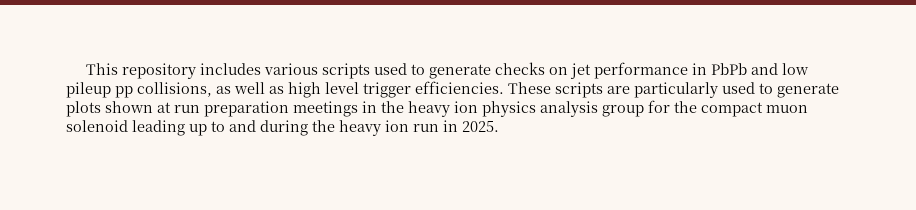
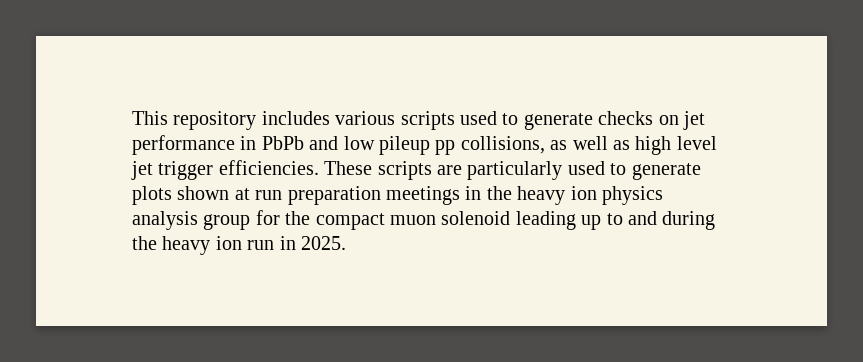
(359, 88) none -> [131,161,153,180] jet

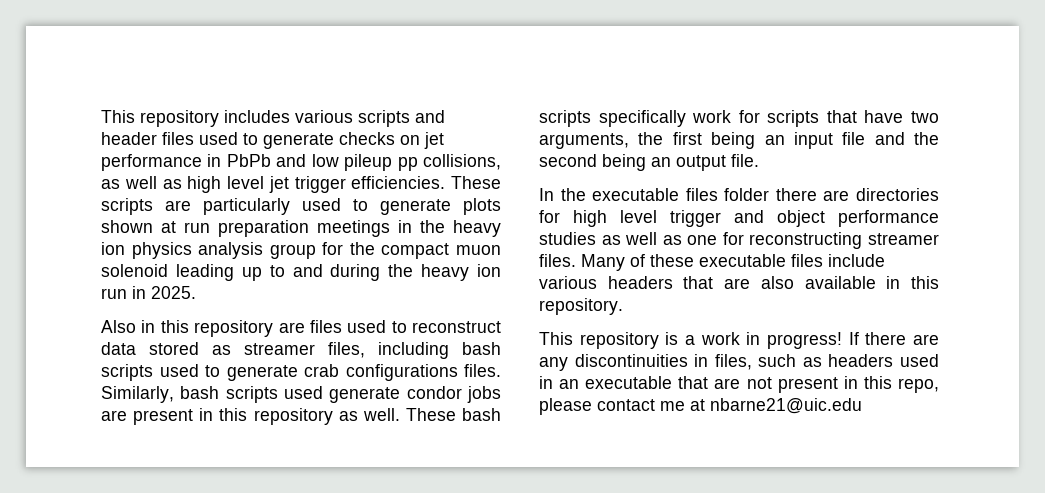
(455, 120) none -> [415,110,445,123] [101,132,194,145] and header files
(346, 243) none -> [101,320,501,337] [101,342,501,359] [101,364,501,381] [101,386,501,403] [101,408,501,425] [539,110,939,127] [539,132,939,149] [539,154,759,171] [539,188,939,201] [539,210,939,227] [539,232,939,249] [539,254,885,271] [539,276,939,289] [539,298,623,315] [539,332,939,349] [539,354,939,371] [539,376,939,393] [539,398,862,415] // Also in this repository are files used to reconstruct data stored as streamer files, including bash scripts used to generate crab configurations files. Similarly, bash scripts used generate condor jobs are present in this repository as well. These bash scripts specifically work for scripts that have two arguments, the first being an input file and the second being an output file. // In the executable files folder there are directories for high level trigger and object performance studies as well as one for reconstructing streamer files. Many of these executable files include various headers that are also available in this repository. // This repository is a work in progress! If there are any discontinuities in files, such as headers used in an executable that are not present in this repo, please contact me at nbarne21@uic.edu

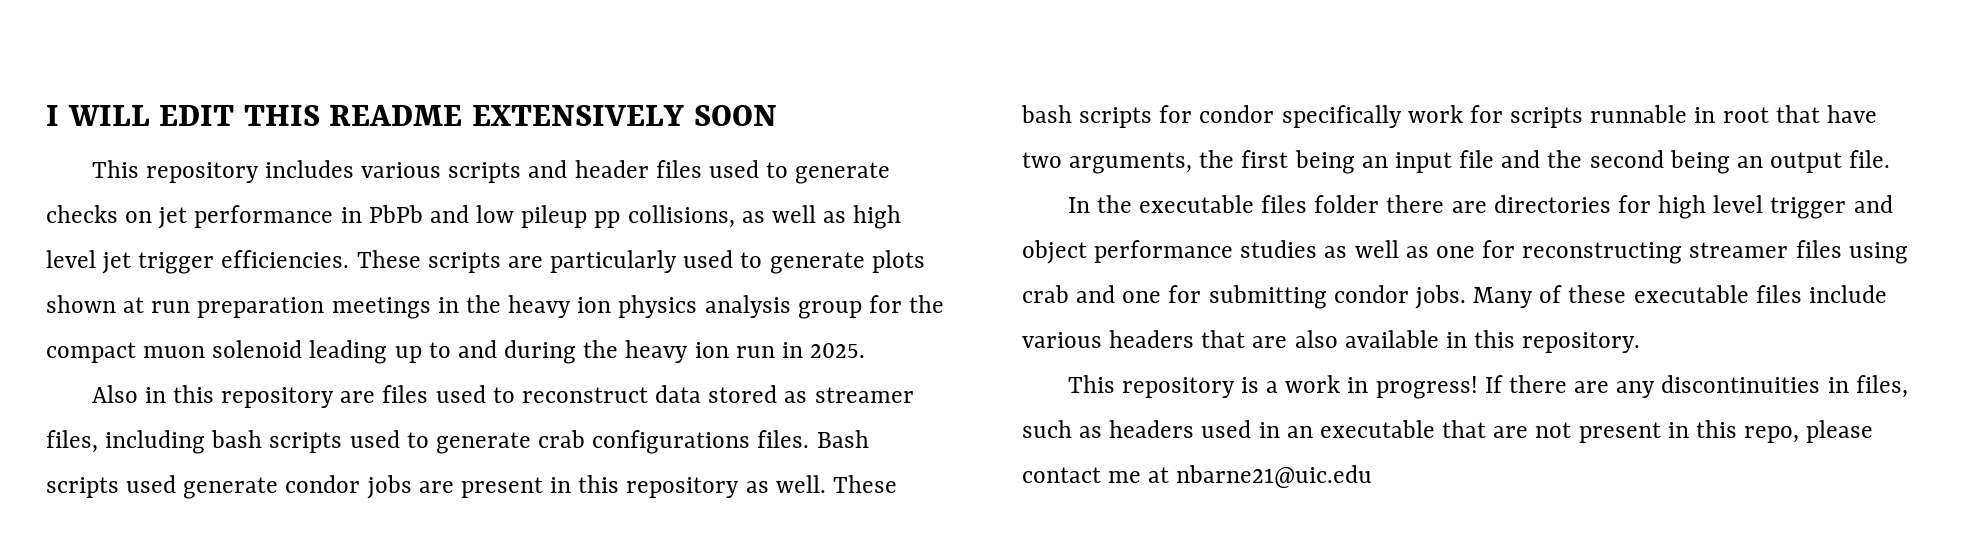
(101, 116) none -> [46,105,777,126] I WILL EDIT THIS README EXTENSIVELY SOON //
[101,386,220,403] Similarly, bash -> [816,430,869,448] Bash
(591, 118) none -> [1159,105,1275,123] for condor
(820, 118) none -> [1590,105,1769,123] runnable in root
[539,254,576,267] files. -> [1795,240,1908,264] [1022,285,1466,309] files using crab and one for submitting condor jobs.

